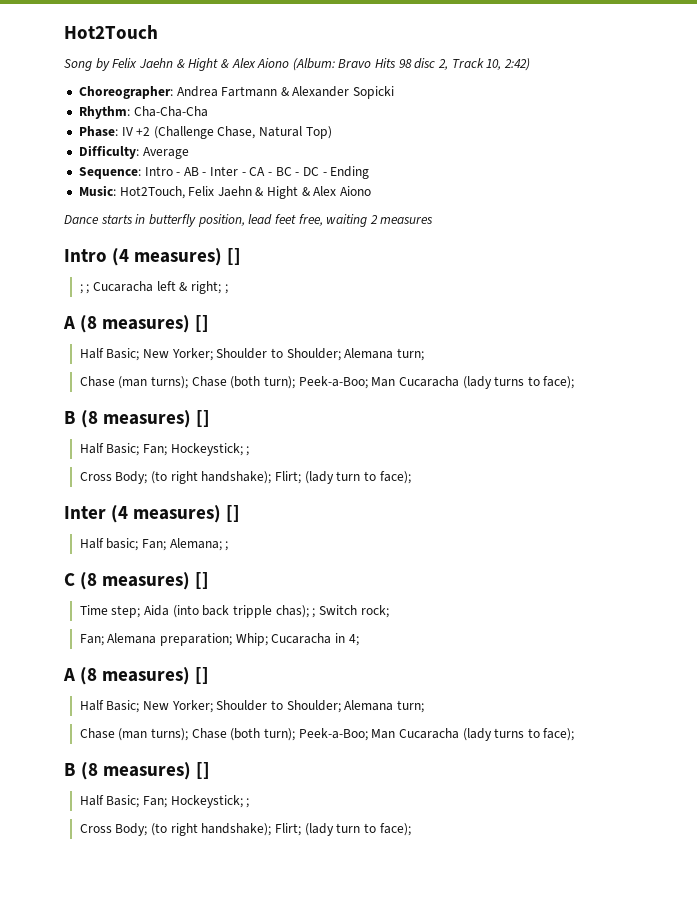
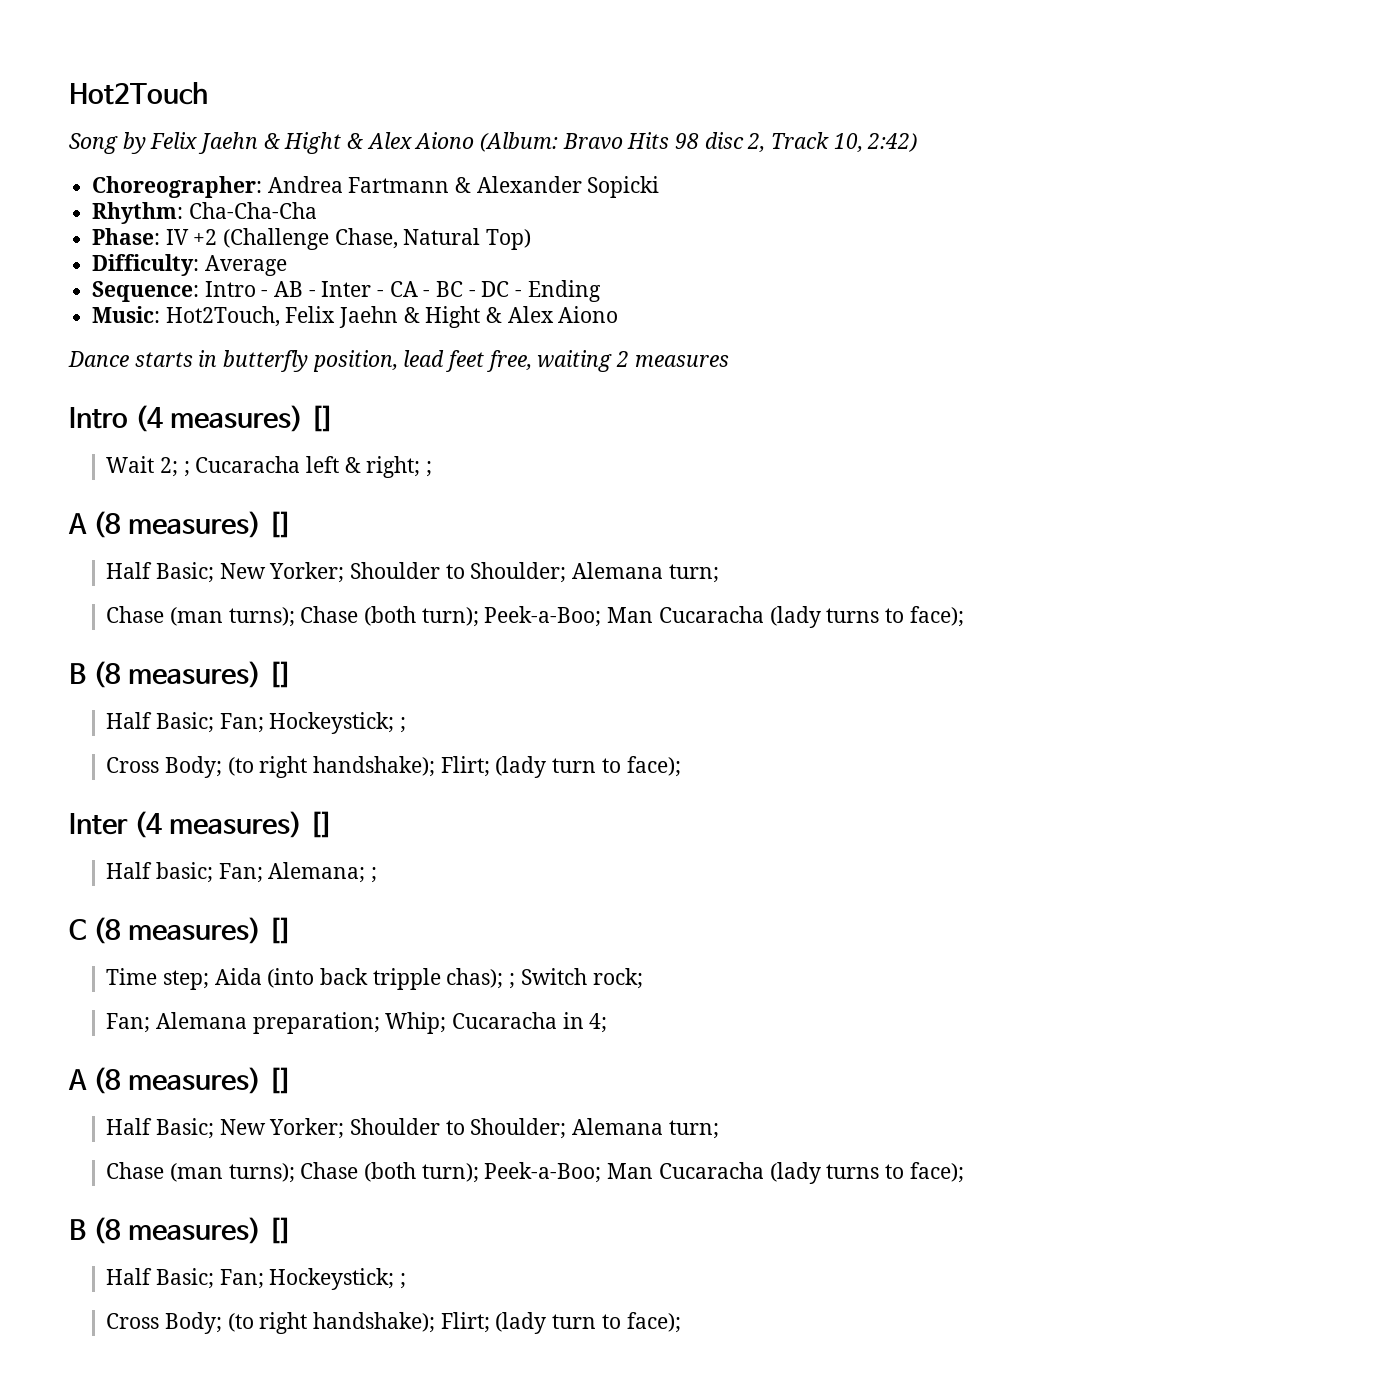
[79,284,83,294] ; -> [106,456,179,477] Wait 2;

